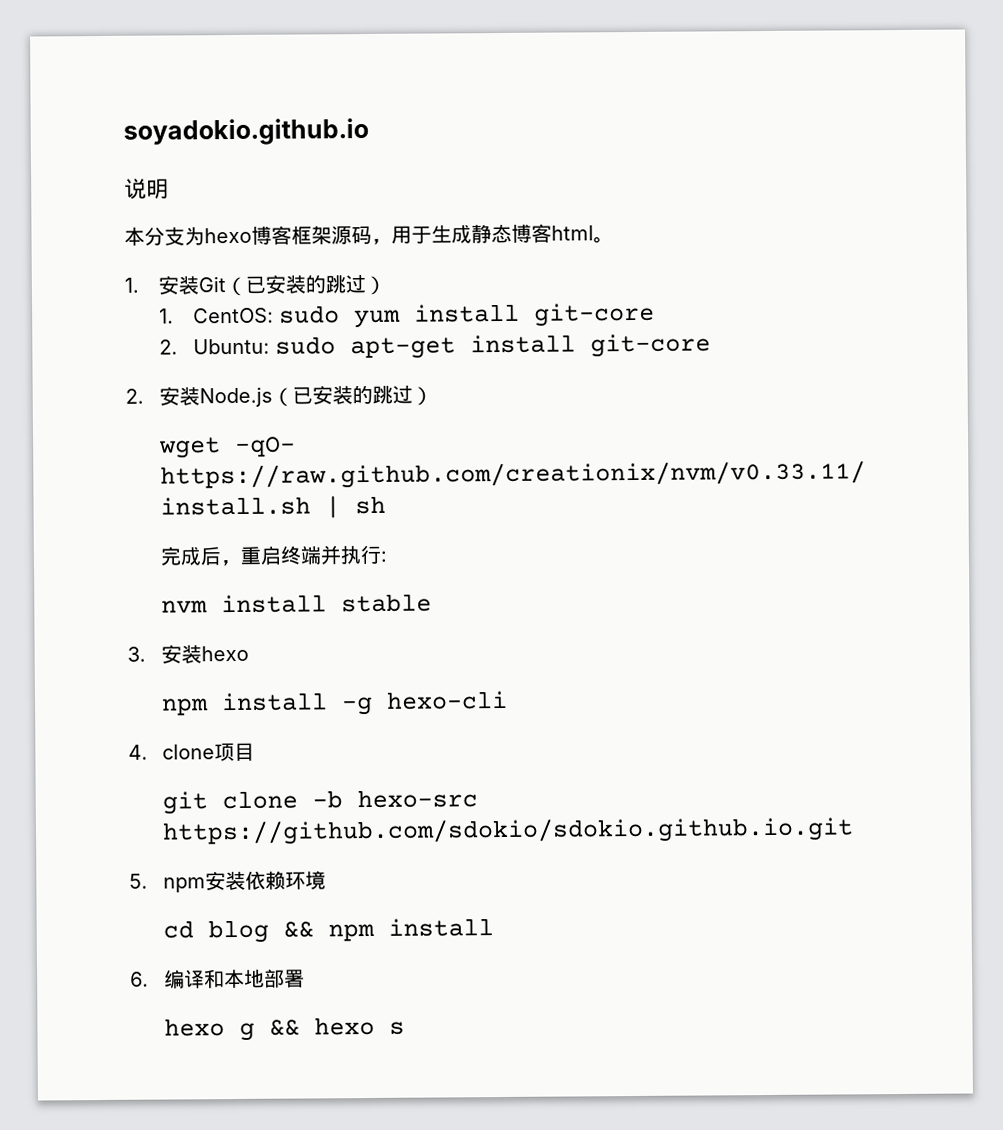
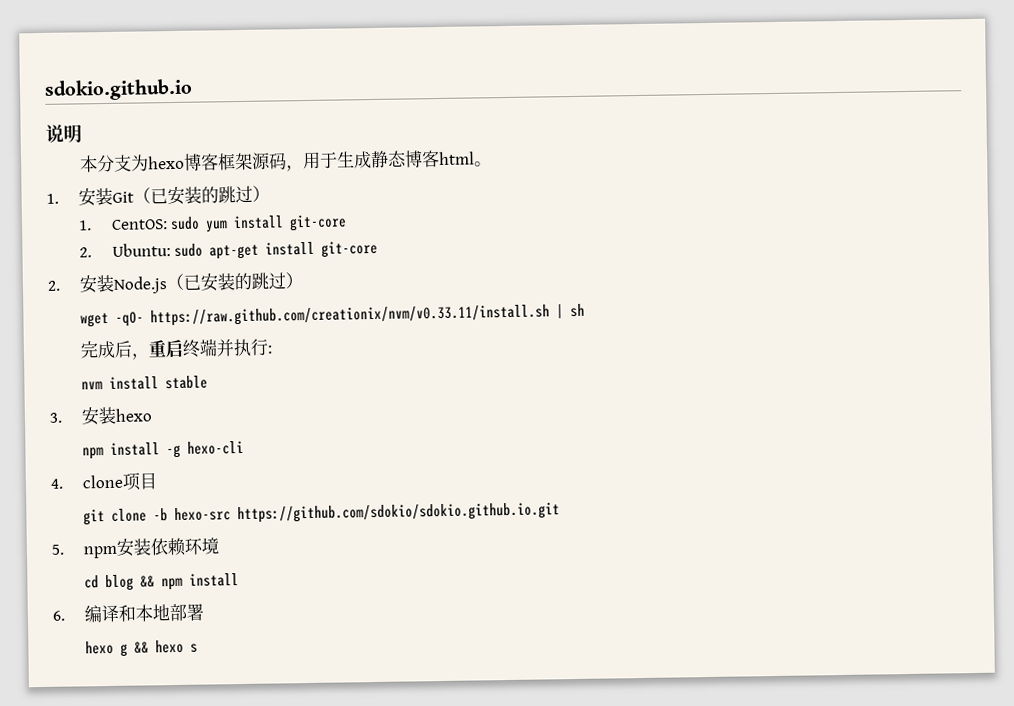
[123,117,369,146] soyadokio.github.io -> [44,78,193,101] sdokio.github.io

